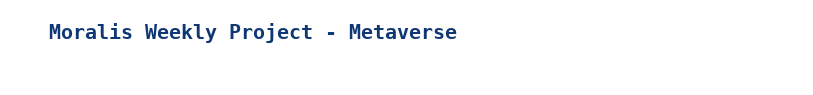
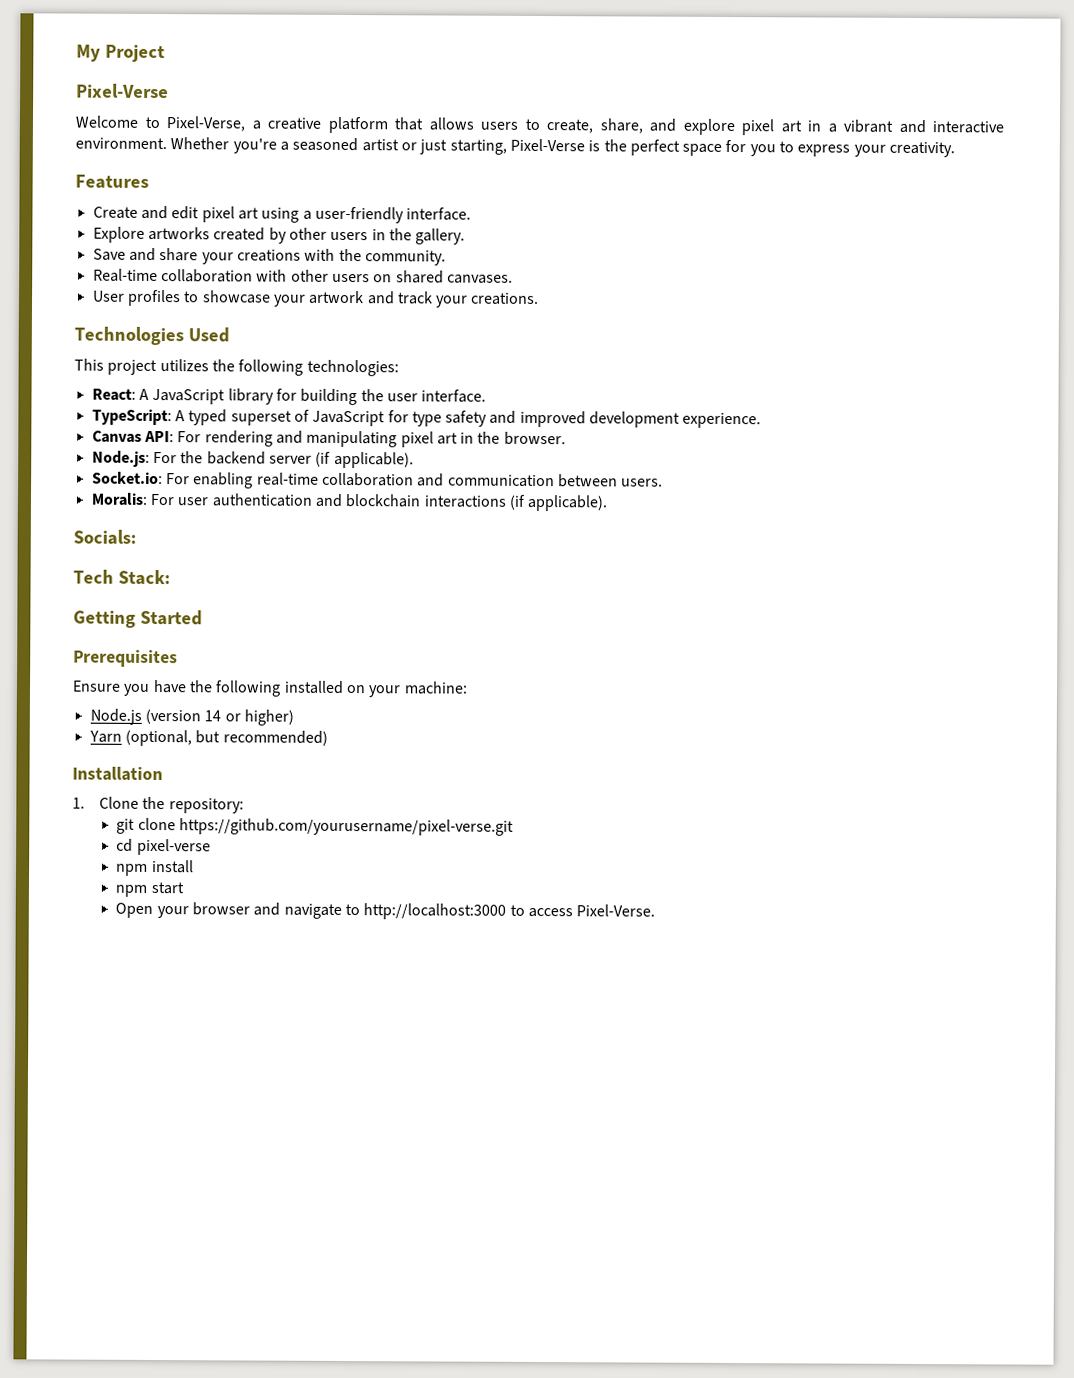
[49,23,217,43] Moralis Weekly -> [76,44,101,62] My
[325,24,457,39] - Metaverse -> [76,83,169,99] [75,115,1004,136] [75,137,956,158] [75,174,149,189] [92,205,472,224] [92,226,466,245] [92,247,446,266] [92,268,513,284] [92,289,540,308] [74,326,230,346] [74,358,399,377] [91,388,487,406] [91,408,762,429] [91,430,566,448] [91,450,414,469] [91,471,664,489] [90,492,609,512] [73,529,137,545] [73,569,171,586] [73,609,203,628] [73,649,178,668] [72,679,468,698] [89,708,294,726] [88,729,328,747] [72,766,163,782] [72,796,244,814] [116,817,515,836] [116,838,211,856] [116,859,194,876] [115,881,184,897] [115,902,656,920] // Pixel-Verse // Welcome to Pixel-Verse, a creative platform that allows users to create, share, and explore pixel art in a vibrant and interactive environment. Whether you're a seasoned artist or just starting, Pixel-Verse is the perfect space for you to express your creativity. // Features // Create and edit pixel art using a user-friendly interface. // Explore artworks created by other users in the gallery. // Save and share your creations with the community. // Real-time collaboration with other users on shared canvases. // User profiles to showcase your artwork and track your creations. // Technologies Used // This project utilizes the following technologies: // React: A JavaScript library for building the user interface. // TypeScript: A typed superset of JavaScript for type safety and improved development experience. // Canvas API: For rendering and manipulating pixel art in the browser. // Node.js: For the backend server (if applicable). // Socket.io: For enabling real-time collaboration and communication between users. // Moralis: For user authentication and blockchain interactions (if applicable). // Socials: // Tech Stack: // Getting Started // Prerequisites // Ensure you have the following installed on your machine: // Node.js (version 14 or higher) // Yarn (optional, but recommended) // Installation // 1. Clone the repository: // git clone https://github.com/yourusername/pixel-verse.git // cd pixel-verse // npm install // npm start // Open your browser and navigate to http://localhost:3000 to access Pixel-Verse.

